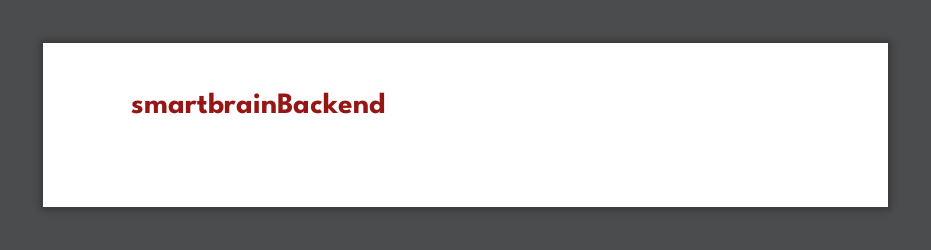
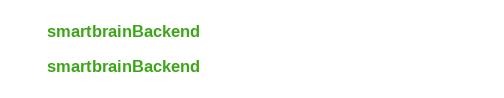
[131,92,385,114] smartbrainBackend -> [47,25,200,37] [47,60,200,72] smartbrainBackend // smartbrainBackend

